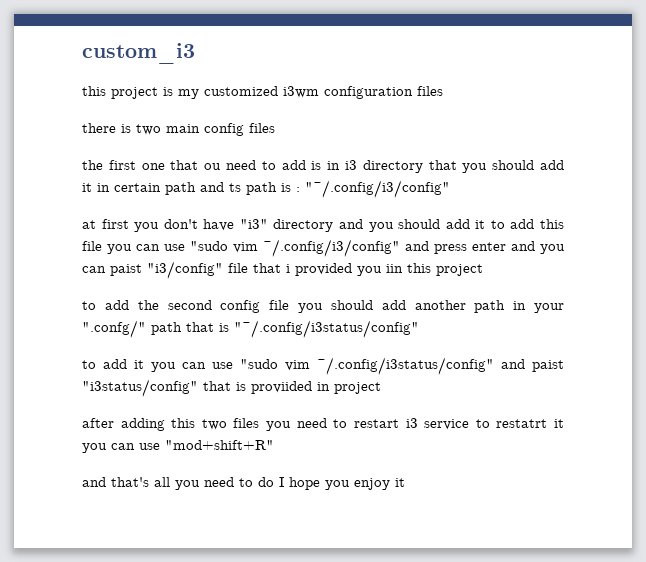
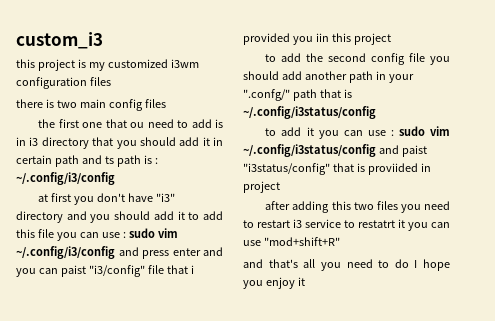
[305,180,450,198] "~/.config/i3/config" -> [16,172,115,185] ~/.config/i3/config
[190,239,400,257] "sudo vim ~/.config/i3/config" -> [122,228,178,238] [16,246,115,259] : sudo vim ~/.config/i3/config
[234,320,419,338] "~/.config/i3status/config" -> [243,106,376,119] ~/.config/i3status/config
[240,357,494,375] "sudo vim ~/.config/i3status/config" -> [390,126,450,136] [243,144,376,157] : sudo vim ~/.config/i3status/config

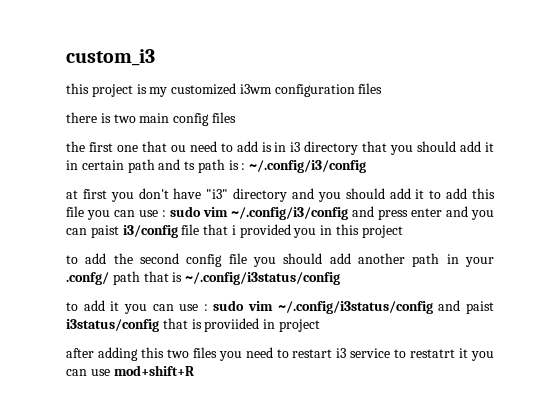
[88,265,145,277] "i3/config" -> [122,225,178,238] i3/config
[315,33,329,42] iin -> [320,225,333,235] in
[243,89,290,101] ".confg/" -> [66,272,109,285] .confg/
[243,163,330,175] "i3status/config" -> [66,319,159,332] i3status/config
[263,237,340,246] [243,259,450,271] [243,277,305,289] "mod+shift+R" // and that's all you need to do I hope you enjoy it -> [113,365,194,376] mod+shift+R

